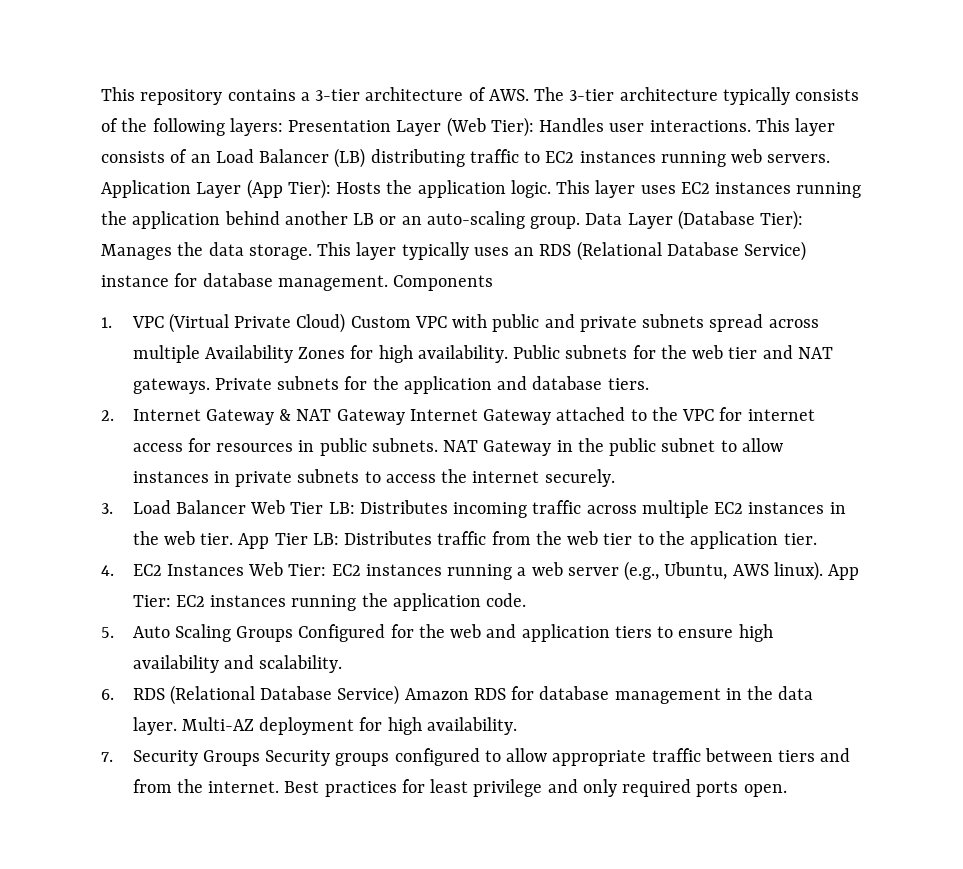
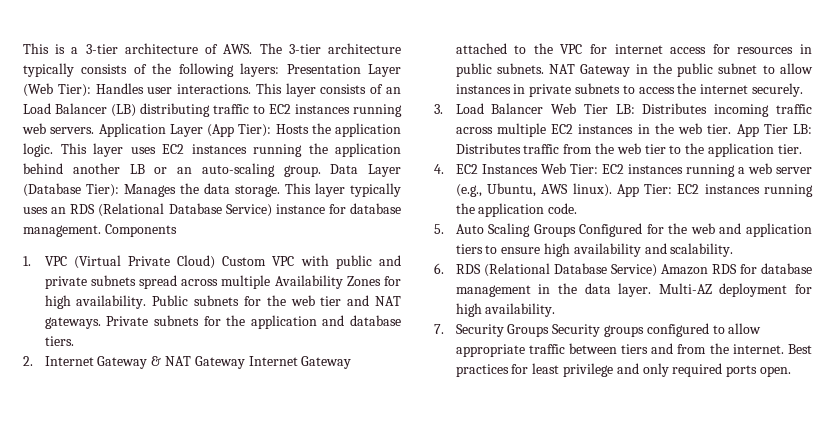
[101,87,296,105] This repository contains -> [23,43,66,54] This is

